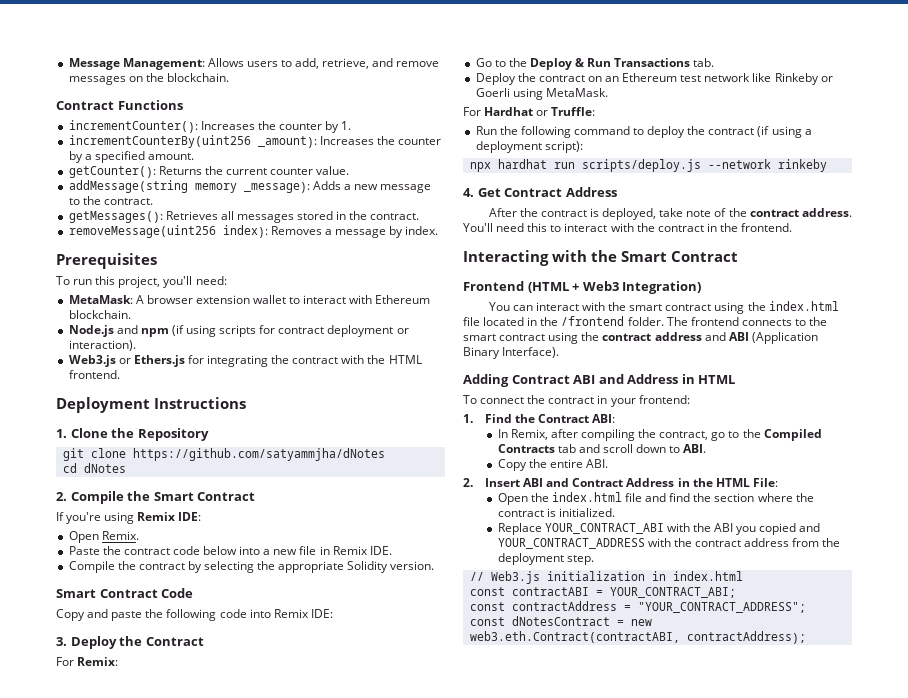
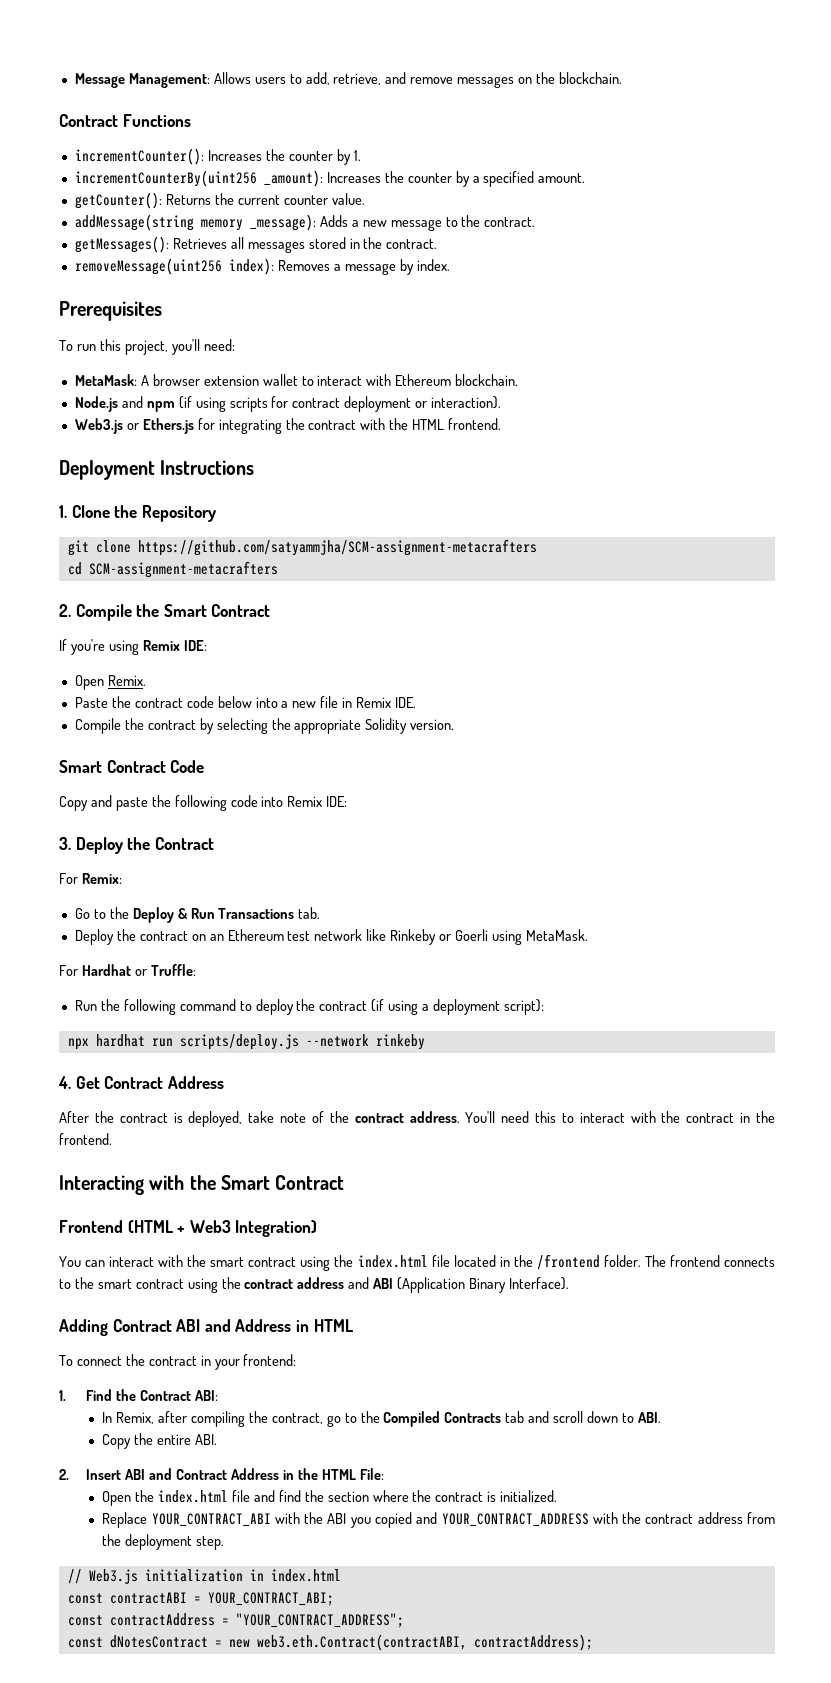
[132,448,385,461] https://github.com/satyammjha/dNotes -> [137,539,537,556] https://github.com/satyammjha/SCM-assignment-metacrafters
[83,463,126,473] dNotes -> [88,561,278,578] SCM-assignment-metacrafters

